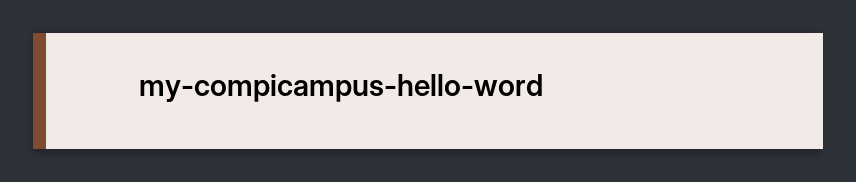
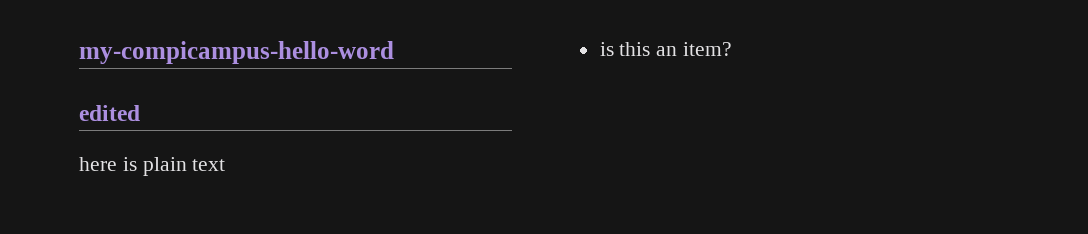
(543, 88) none -> [79,105,140,121] [79,157,226,176] [599,42,733,56] // edited // here is plain text // is this an item?

